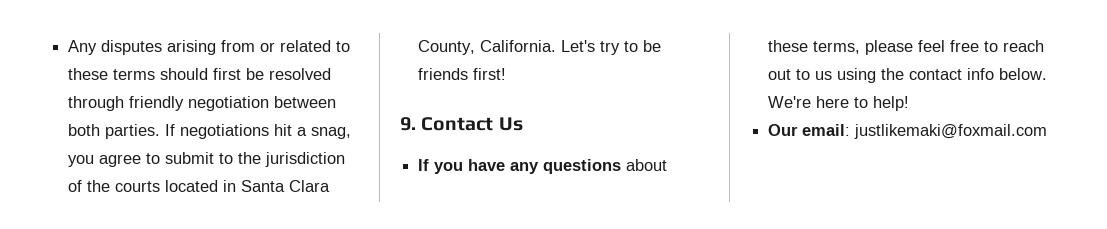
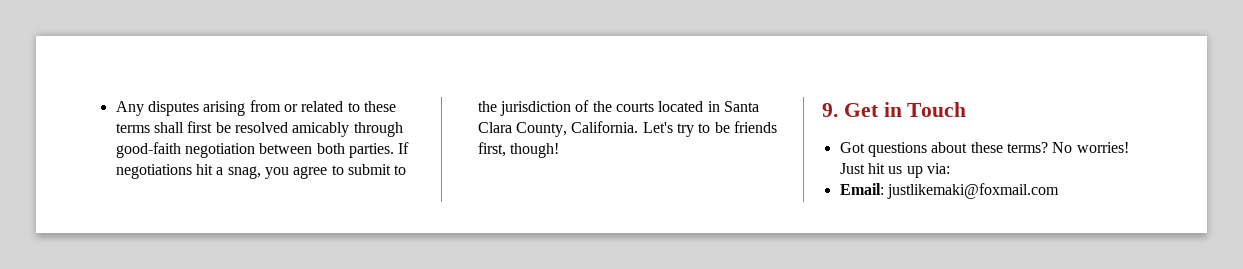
[160,68,209,80] should -> [153,122,184,133] shall
[68,96,185,111] through friendly -> [292,122,403,137] [115,142,181,158] amicably through good-faith
[473,68,507,80] first! -> [477,142,559,158] first, though!
[421,117,523,131] [418,159,668,174] [768,40,1045,55] [768,68,1048,83] [768,96,910,111] [768,124,851,136] Contact Us // If you have any questions about these terms, please feel free to reach out to us using the contact info below. We're here to help! // Our email: -> [843,102,967,117] [839,142,1129,157] [839,163,950,178] [839,183,884,195] Get in Touch // Got questions about these terms? No worries! Just hit us up via: // Email:

